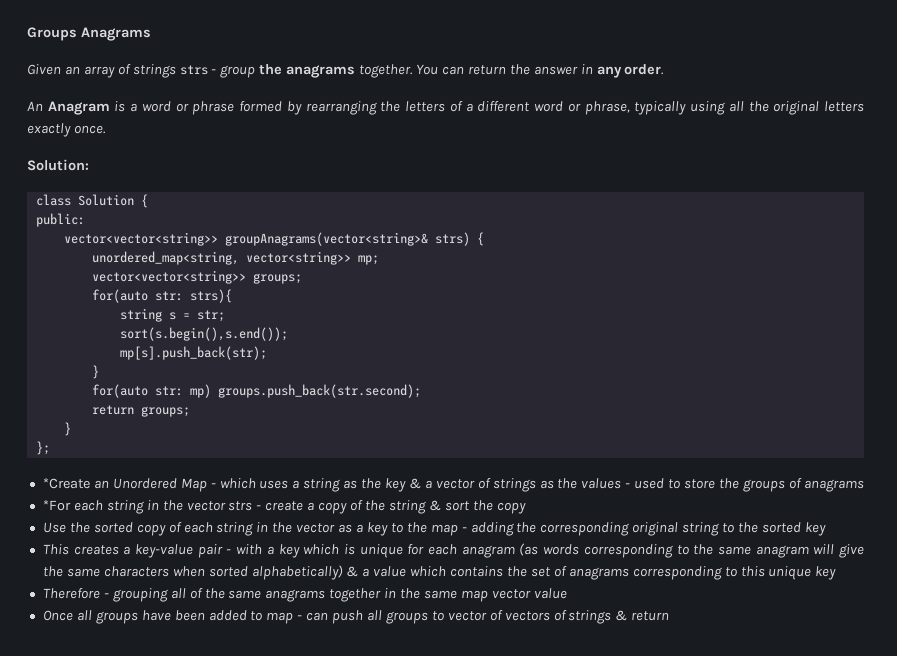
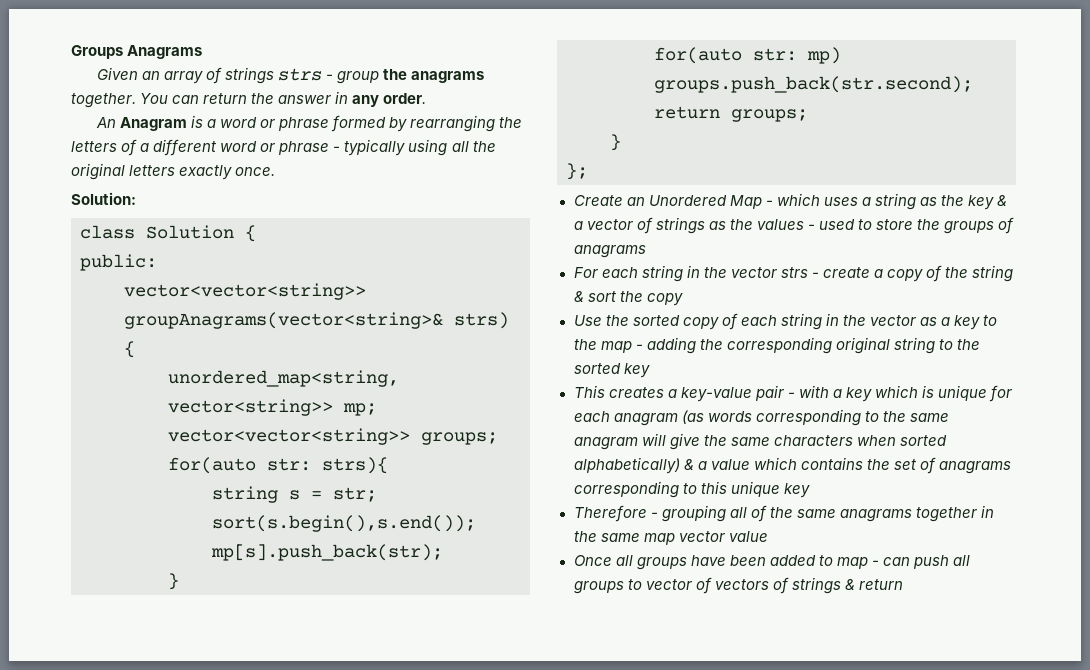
[584,101,630,115] phrase, -> [278,141,341,155] phrase -
[42,478,90,489] *Create -> [573,195,623,206] Create
[42,500,71,511] *For -> [573,267,598,278] For

